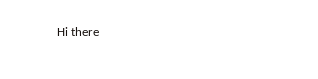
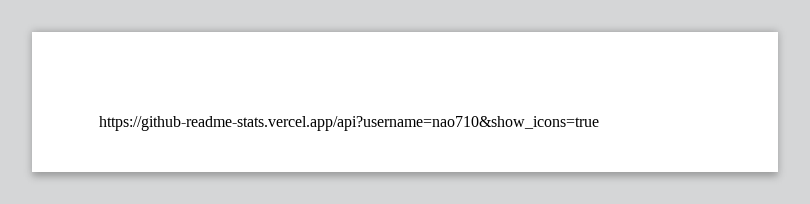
[57,27,100,36] Hi there -> [99,116,599,131] https://github-readme-stats.vercel.app/api?username=nao710&show_icons=true

